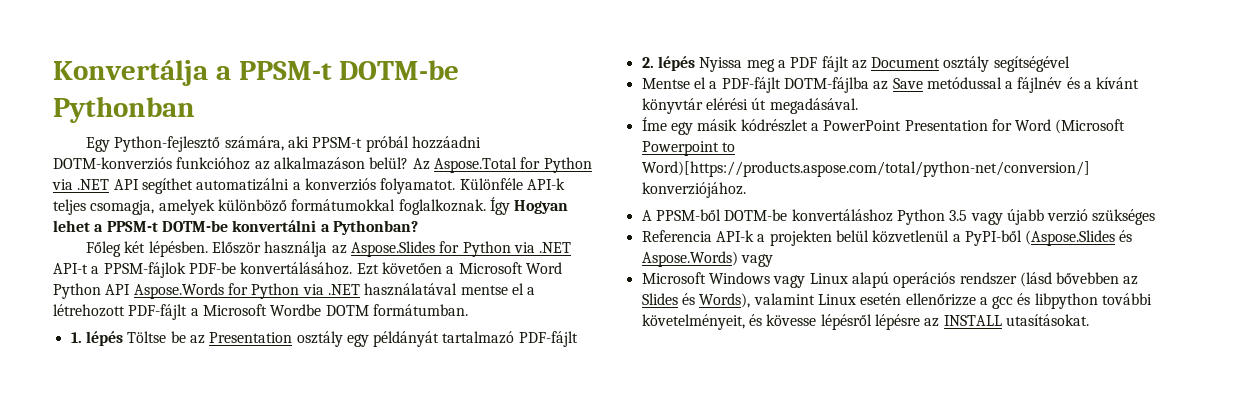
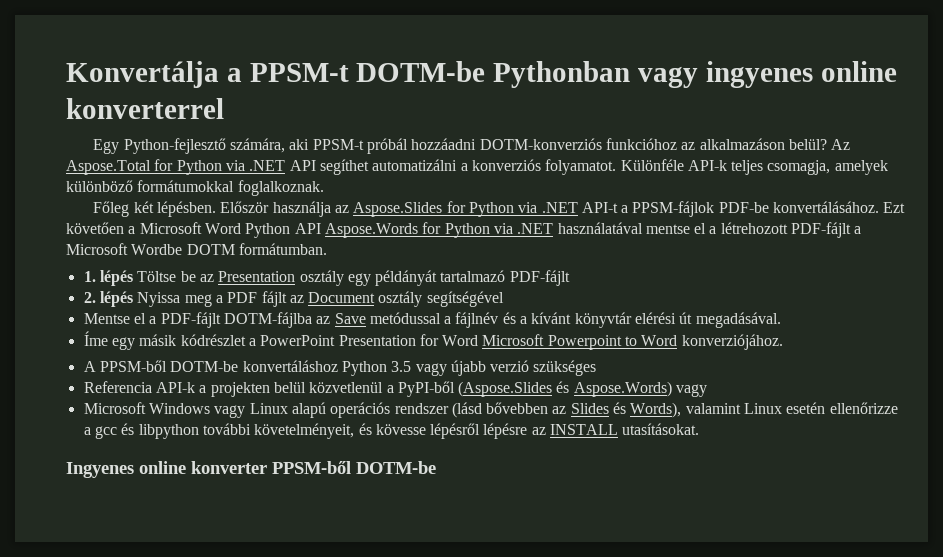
(195, 109) none -> [638,61,897,88] [66,98,224,119] vagy ingyenes online konverterrel
[489,197,569,215] [53,220,418,235] Így Hogyan lehet a PPSM-t DOTM-be konvertálni a Pythonban? -> (324, 188) none
[1055,119,1126,134] (Microsoft -> [482,334,545,346] Microsoft
[641,161,1090,177] Word)[https://products.aspose.com/total/python-net/conversion/] -> [641,335,678,346] Word
(1089, 320) none -> [66,461,436,478] // Ingyenes online konverter PPSM-ből DOTM-be

